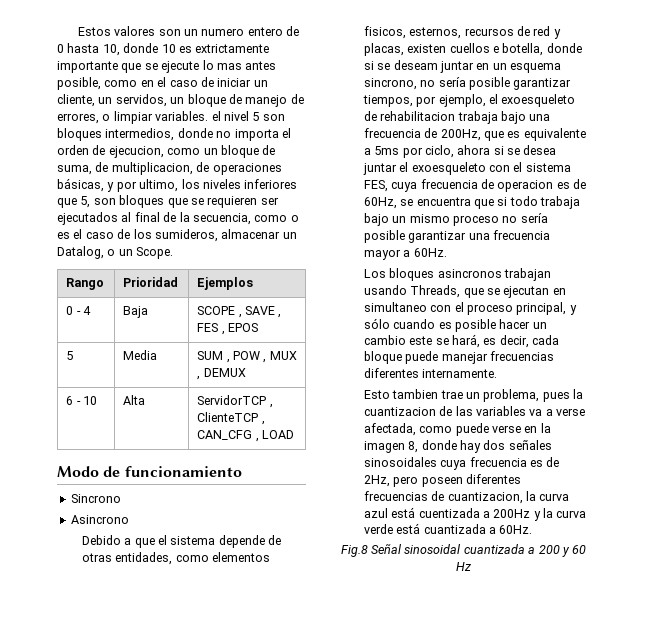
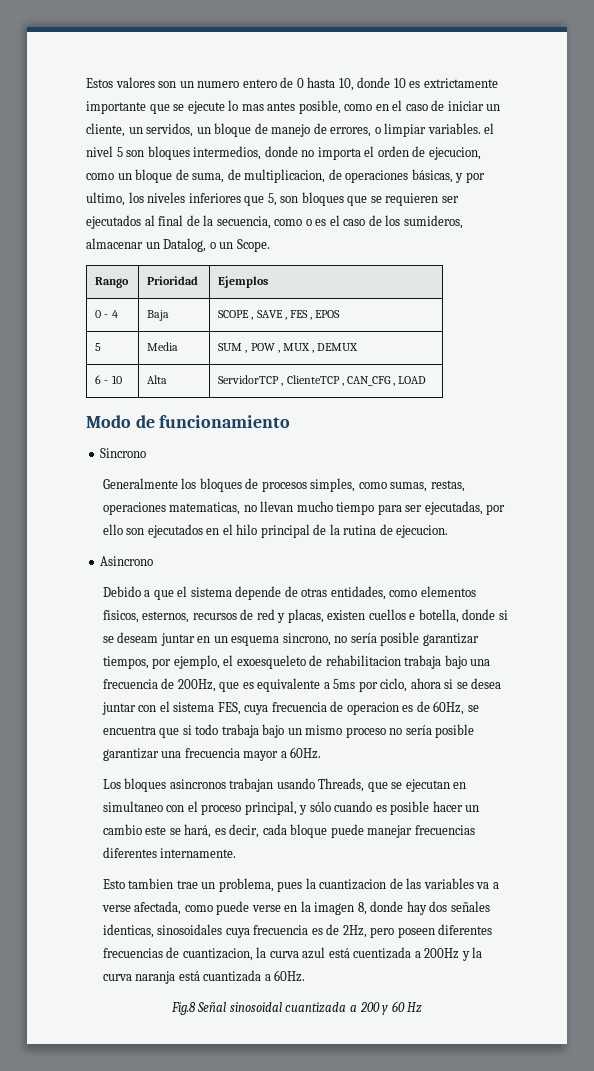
(121, 498) none -> [102,478,465,492] [102,501,506,515] [102,524,449,538] // Generalmente los bloques de procesos simples, como sumas, restas, operaciones matematicas, no llevan mucho tiempo para ser ejecutadas, por ello son ejecutados en el hilo principal de la rutina de ejecucion.
[399,162,486,175] el exoesqueleto -> (136, 708) none
(552, 445) none -> [102,924,154,938] identicas,
[363,524,393,534] verde -> [135,971,176,984] naranja

